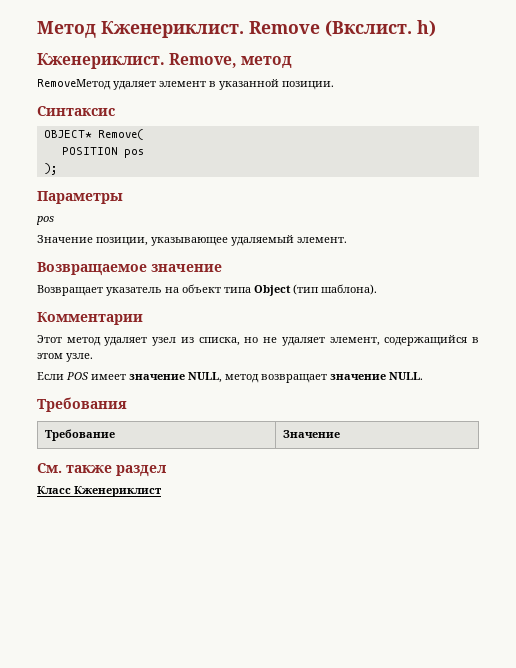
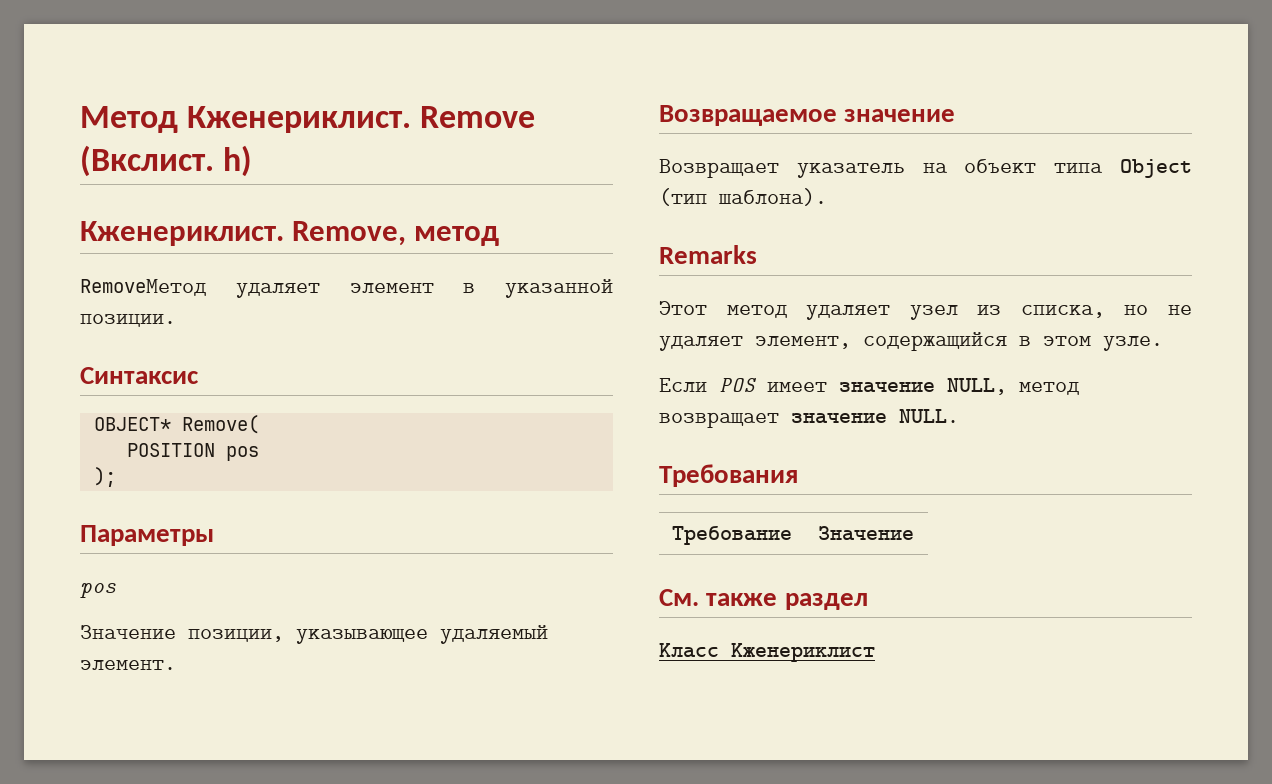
[37,312,143,325] Комментарии -> [659,245,757,264] Remarks

